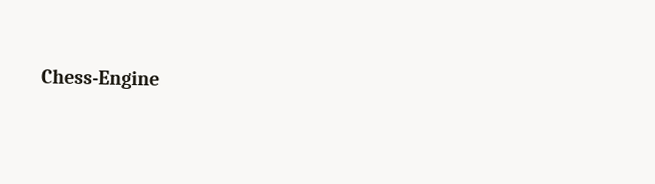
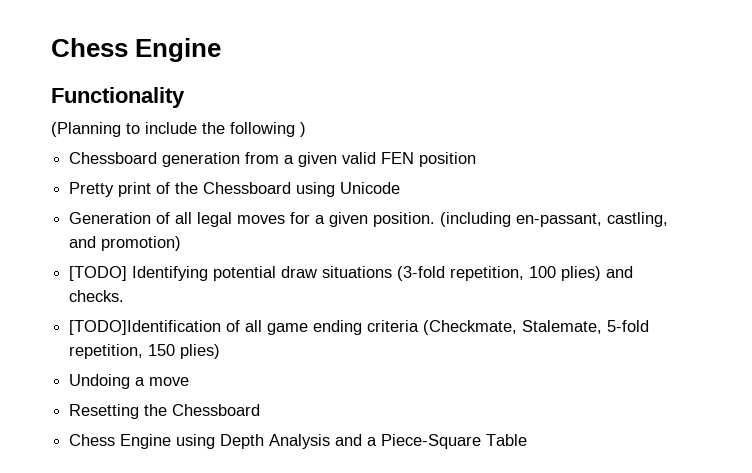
[41,68,160,90] Chess-Engine -> [51,38,222,62] [51,87,185,108] [51,122,306,137] [69,152,477,167] [69,182,401,197] [69,212,669,227] [69,236,182,251] [69,266,634,281] [69,290,125,302] [69,320,650,335] [69,344,221,359] [69,374,190,389] [69,404,261,419] [69,434,528,449] Chess Engine // Functionality // (Planning to include the following ) // Chessboard generation from a given valid FEN position // Pretty print of the Chessboard using Unicode // Generation of all legal moves for a given position. (including en-passant, castling, and promotion) // [TODO] Identifying potential draw situations (3-fold repetition, 100 plies) and checks. // [TODO]Identification of all game ending criteria (Checkmate, Stalemate, 5-fold repetition, 150 plies) // Undoing a move // Resetting the Chessboard // Chess Engine using Depth Analysis and a Piece-Square Table

